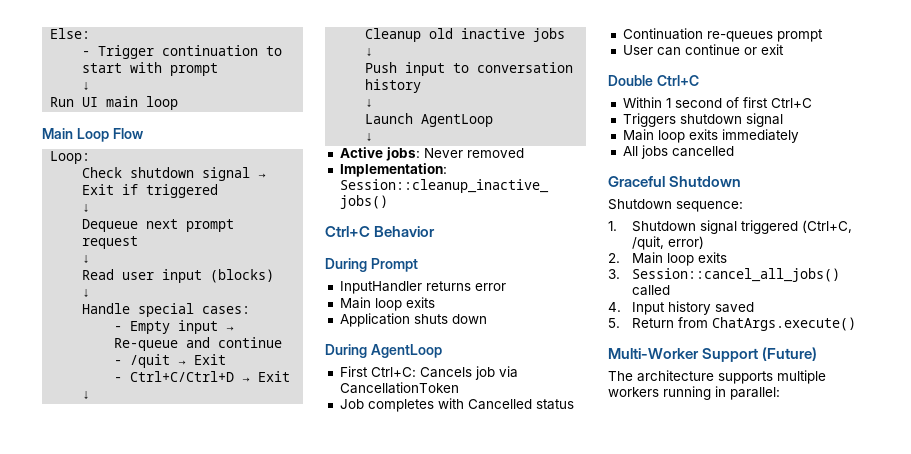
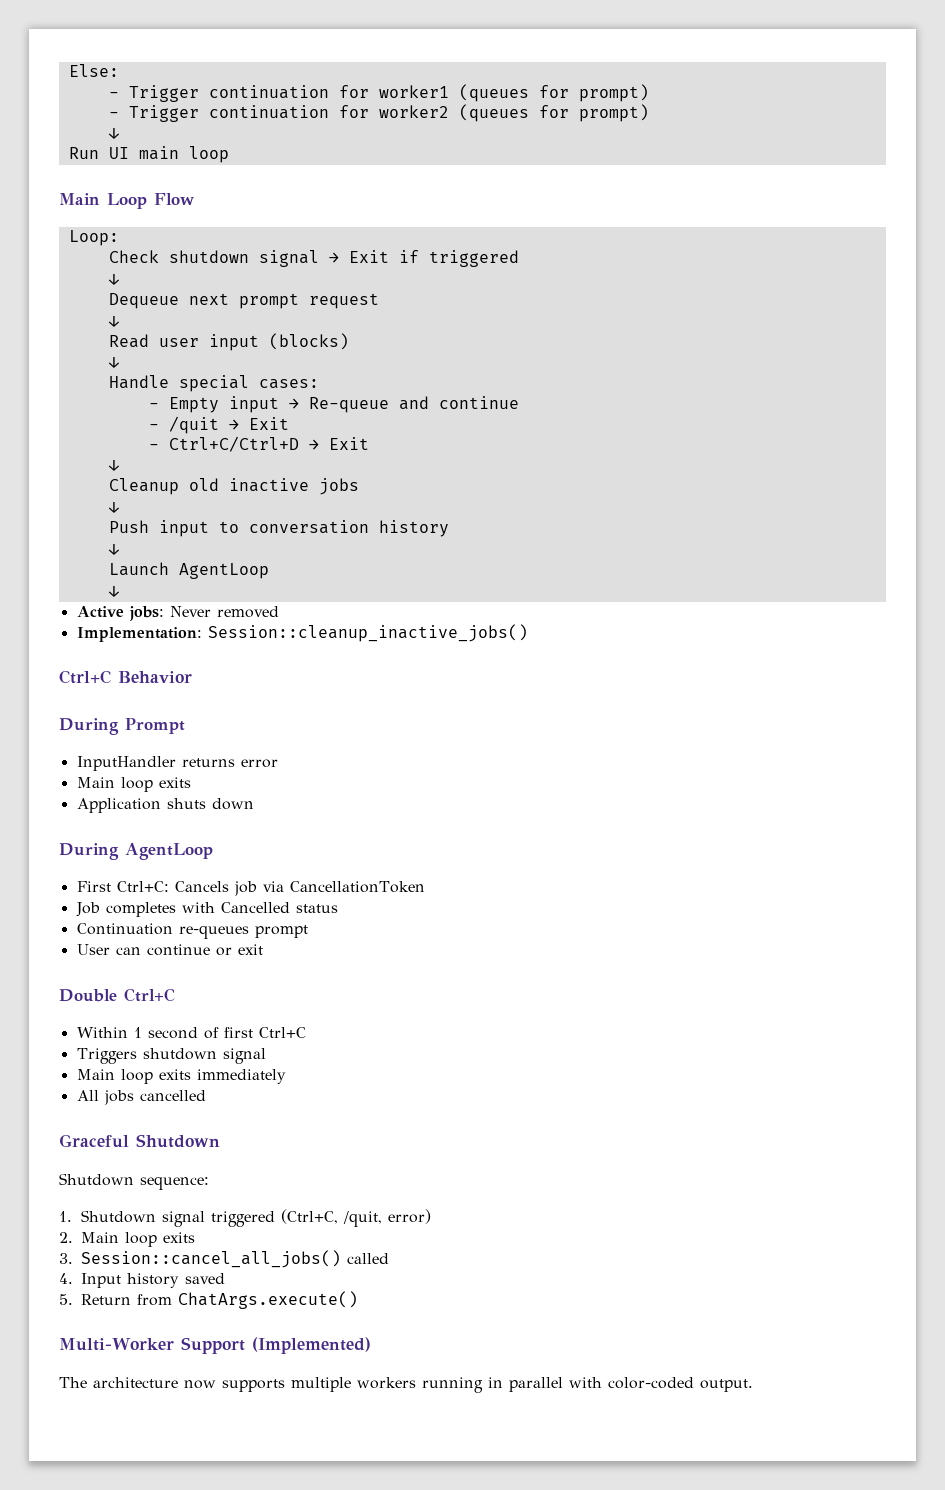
[266,46,283,56] [82,62,219,76] to start with prompt -> [338,84,649,102] [108,104,649,122] for worker1 (queues for prompt) // - Trigger continuation for worker2 (queues for prompt)
[762,347,818,361] (Future) -> [251,1337,371,1354] (Implemented)
(714, 376) none -> [184,1380,216,1389] now
[730,387,780,400] parallel: -> [509,1377,753,1392] parallel with color-coded output.

